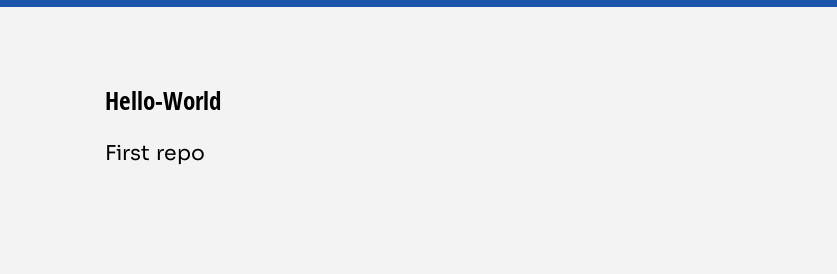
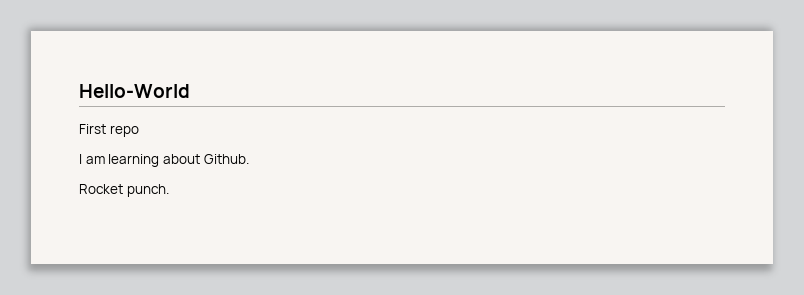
(205, 156) none -> [79,154,249,167] [79,184,169,197] // I am learning about Github. // Rocket punch.

